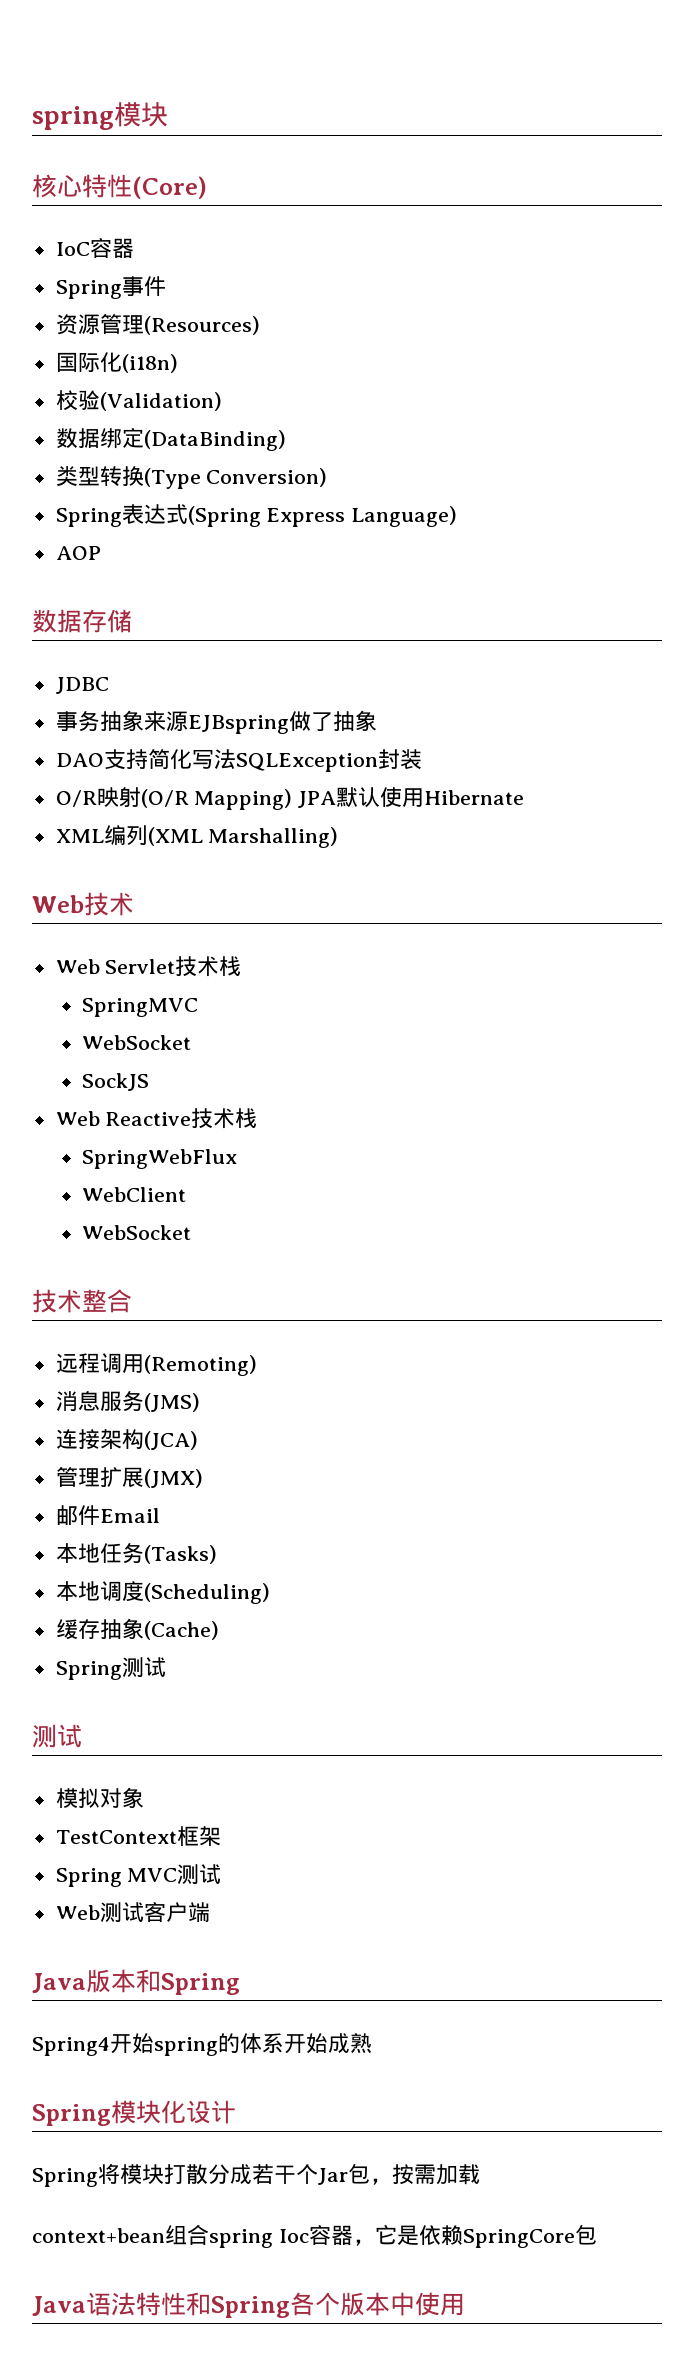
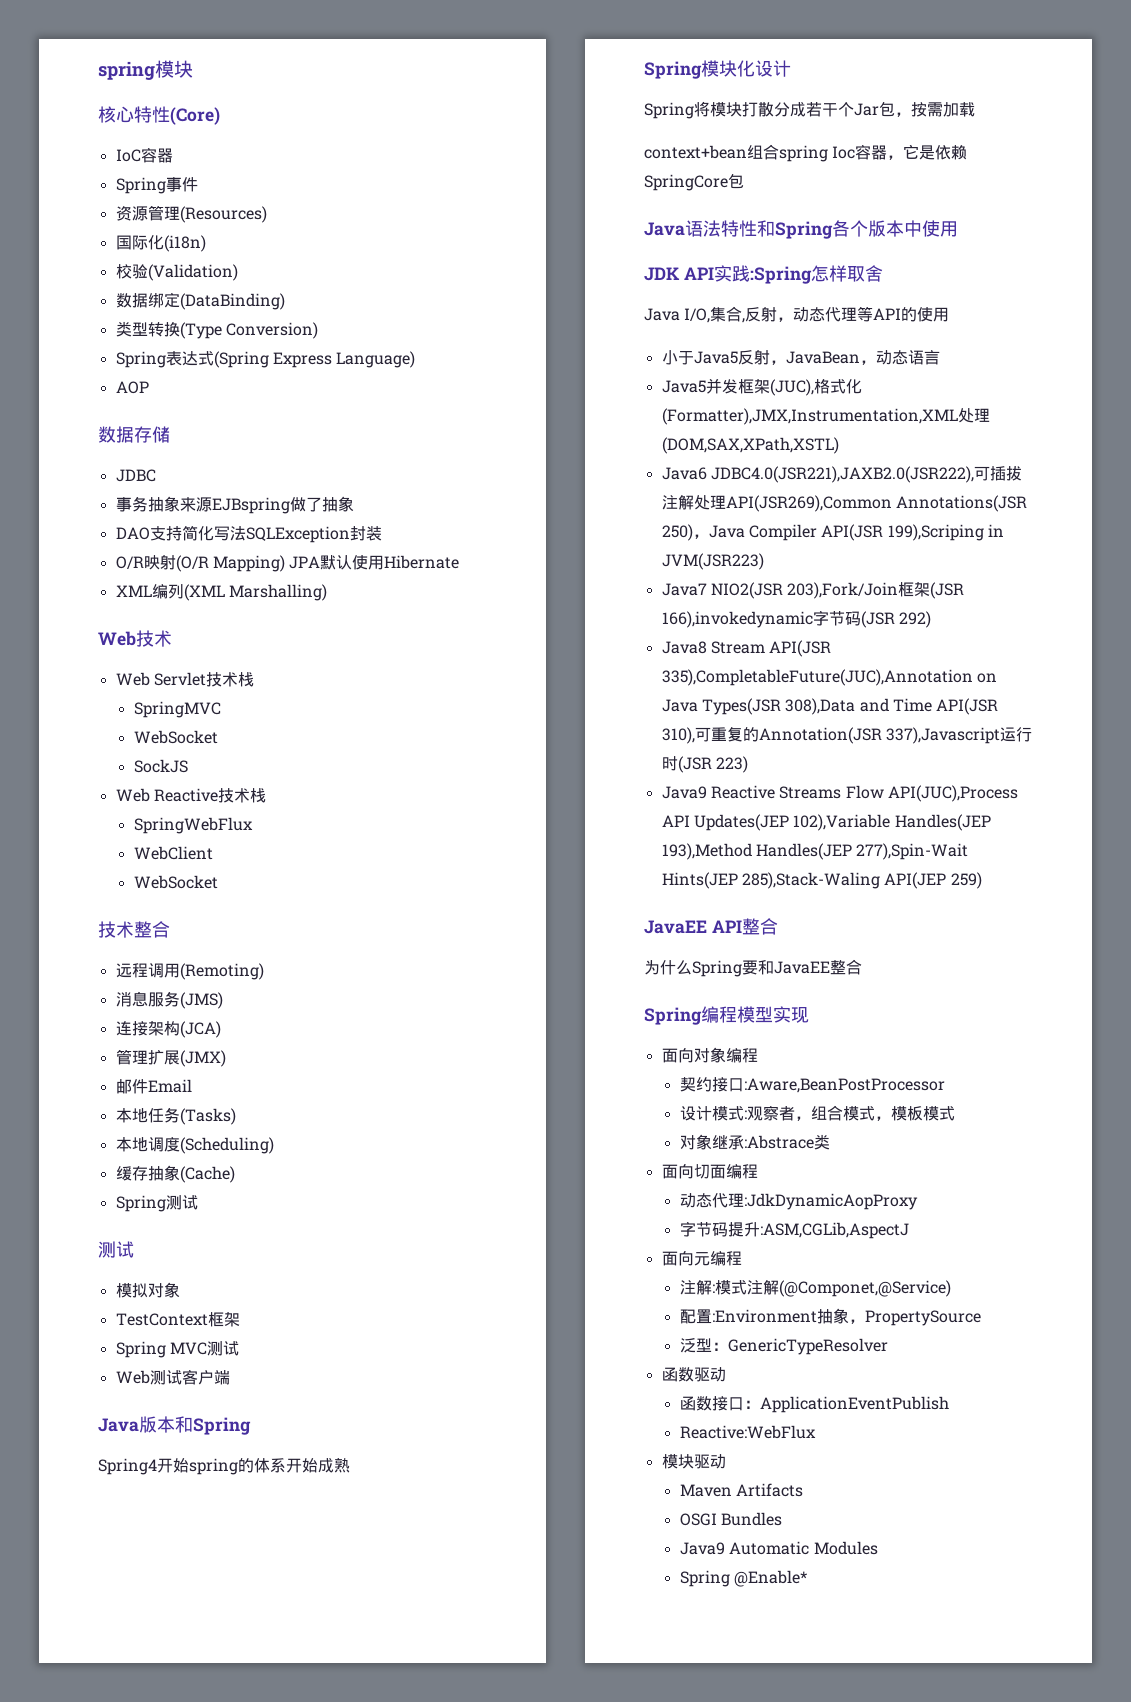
(465, 2304) none -> [644,265,883,284] [644,306,950,323] [661,350,940,365] [661,378,862,396] [661,408,990,425] [661,437,839,454] [661,466,1022,483] [661,495,1027,512] [661,524,1004,541] [661,553,764,570] [661,582,965,599] [661,610,931,628] [661,640,832,657] [661,669,997,686] [661,698,999,715] [661,727,1032,744] [661,756,748,773] [661,785,1018,802] [661,814,991,831] [661,843,969,860] [661,872,982,889] [644,918,778,935] [644,959,862,977] [644,1006,809,1025] [661,1047,758,1063] [679,1077,945,1093] [679,1105,955,1121] [679,1134,830,1150] [661,1164,758,1179] [679,1193,918,1210] [679,1221,909,1239] [661,1251,742,1266] [679,1280,951,1297] [679,1308,981,1326] [679,1338,888,1355] [661,1367,726,1382] [679,1396,949,1413] [679,1425,816,1439] [661,1454,726,1469] [679,1483,804,1497] [679,1512,783,1526] [679,1541,878,1555] [679,1570,808,1587] // JDK API实践:Spring怎样取舍 // Java I/O,集合,反射，动态代理等API的使用 // 小于Java5反射，JavaBean，动态语言 // Java5并发框架(JUC),格式化(Formatter),JMX,Instrumentation,XML处理(DOM,SAX,XPath,XSTL) // Java6 JDBC4.0(JSR221),JAXB2.0(JSR222),可插拔注解处理API(JSR269),Common Annotations(JSR 250)，Java Compiler API(JSR 199),Scriping in JVM(JSR223) // Java7 NIO2(JSR 203),Fork/Join框架(JSR 166),invokedynamic字节码(JSR 292) // Java8 Stream API(JSR 335),CompletableFuture(JUC),Annotation on Java Types(JSR 308),Data and Time API(JSR 310),可重复的Annotation(JSR 337),Javascript运行时(JSR 223) // Java9 Reactive Streams Flow API(JUC),Process API Updates(JEP 102),Variable Handles(JEP 193),Method Handles(JEP 277),Spin-Wait Hints(JEP 285),Stack-Waling API(JEP 259) // JavaEE API整合 // 为什么Spring要和JavaEE整合 // Spring编程模型实现 // 面向对象编程 // 契约接口:Aware,BeanPostProcessor // 设计模式:观察者，组合模式，模板模式 // 对象继承:Abstrace类 // 面向切面编程 // 动态代理:JdkDynamicAopProxy // 字节码提升:ASM,CGLib,AspectJ // 面向元编程 // 注解:模式注解(@Componet,@Service) // 配置:Environment抽象，PropertySource // 泛型：GenericTypeResolver // 函数驱动 // 函数接口：ApplicationEventPublish // Reactive:WebFlux // 模块驱动 // Maven Artifacts // OSGI Bundles // Java9 Automatic Modules // Spring @Enable*

